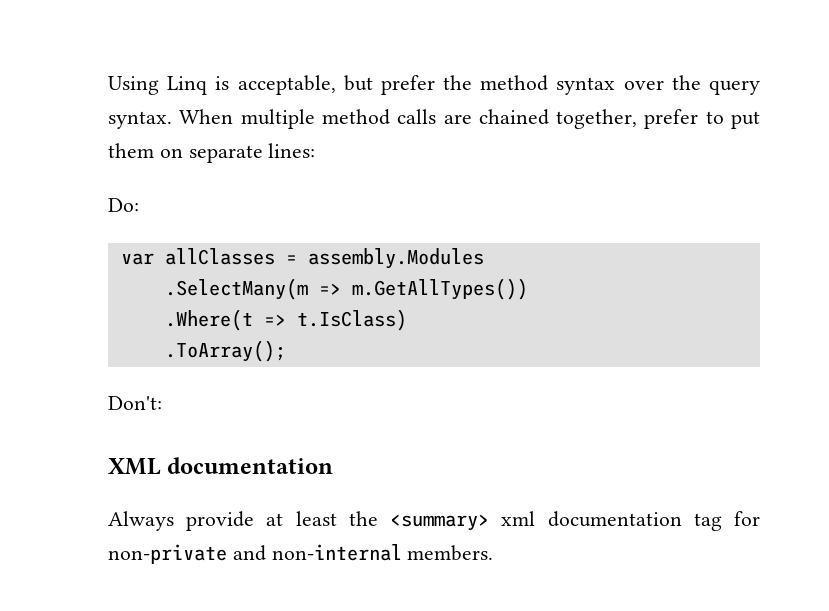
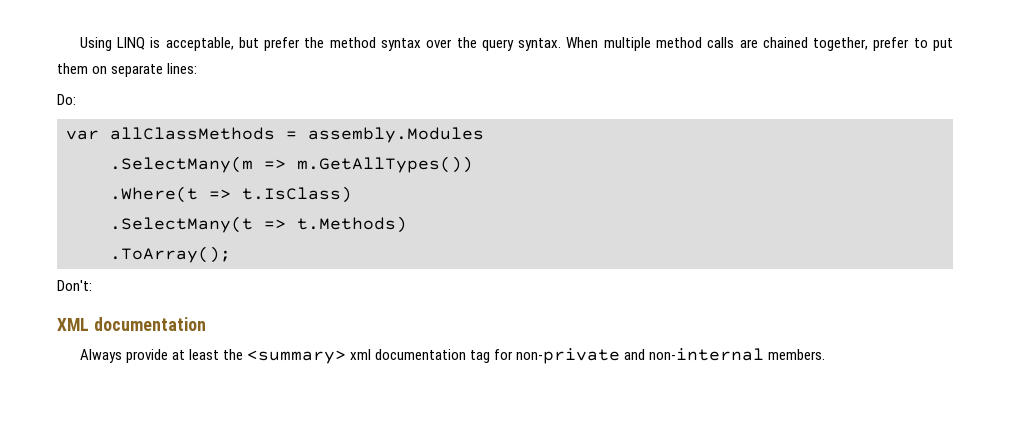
[167,76,208,95] Linq -> [116,37,145,50] LINQ
[164,248,275,265] allClasses -> [110,127,275,140] allClassMethods
(407, 320) none -> [110,216,407,233] // .SelectMany(t => t.Methods)

